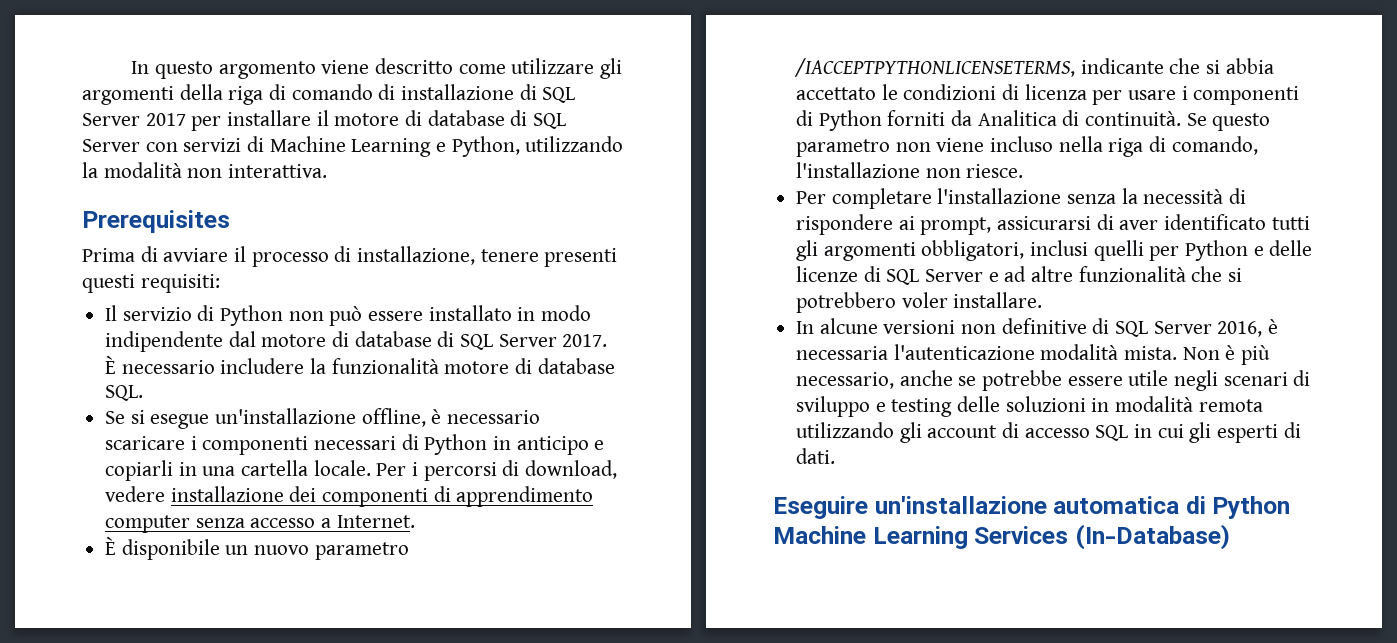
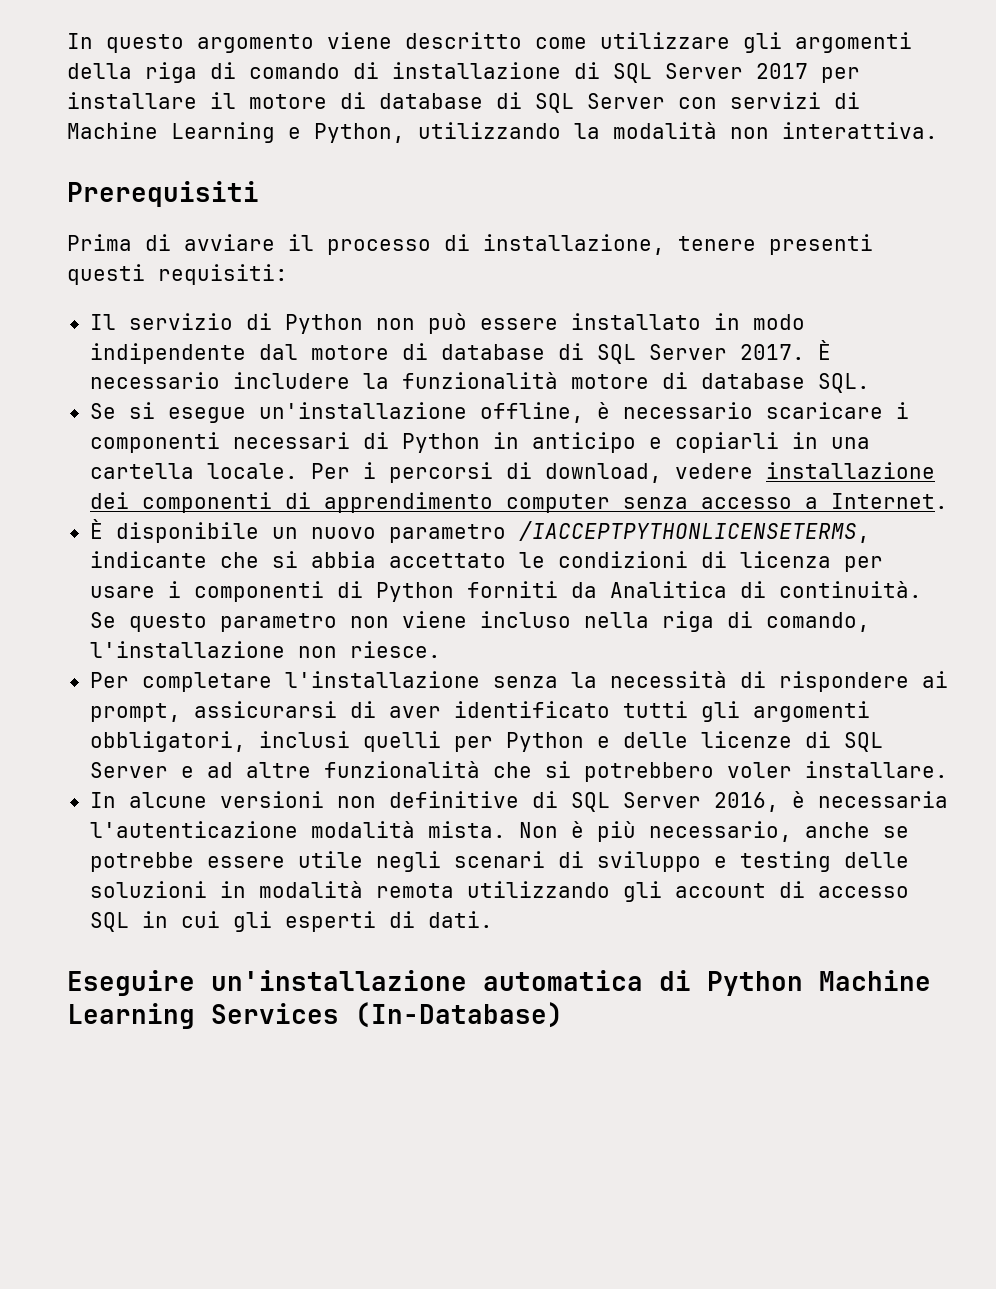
[82,210,230,233] Prerequisites -> [67,181,259,207] Prerequisiti

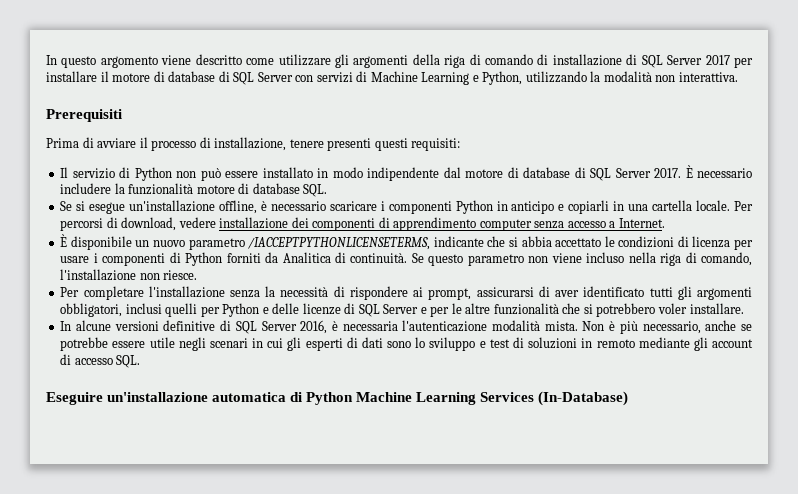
[232,432,389,449] necessari di -> (452, 207) none
[362,462,376,479] i -> (753, 206) none
[206,762,233,778] ad -> [430,303,462,317] per le
[336,796,376,808] non -> (159, 326) none
[557,851,909,872] [89,881,909,902] [89,912,129,932] di sviluppo e testing delle soluzioni in modalità remota utilizzando gli account di accesso SQL -> (248, 343) none
[427,911,493,928] dati. -> [361,337,753,351] [60,354,141,368] dati sono lo sviluppo e test di soluzioni in remoto mediante gli account di accesso SQL.

